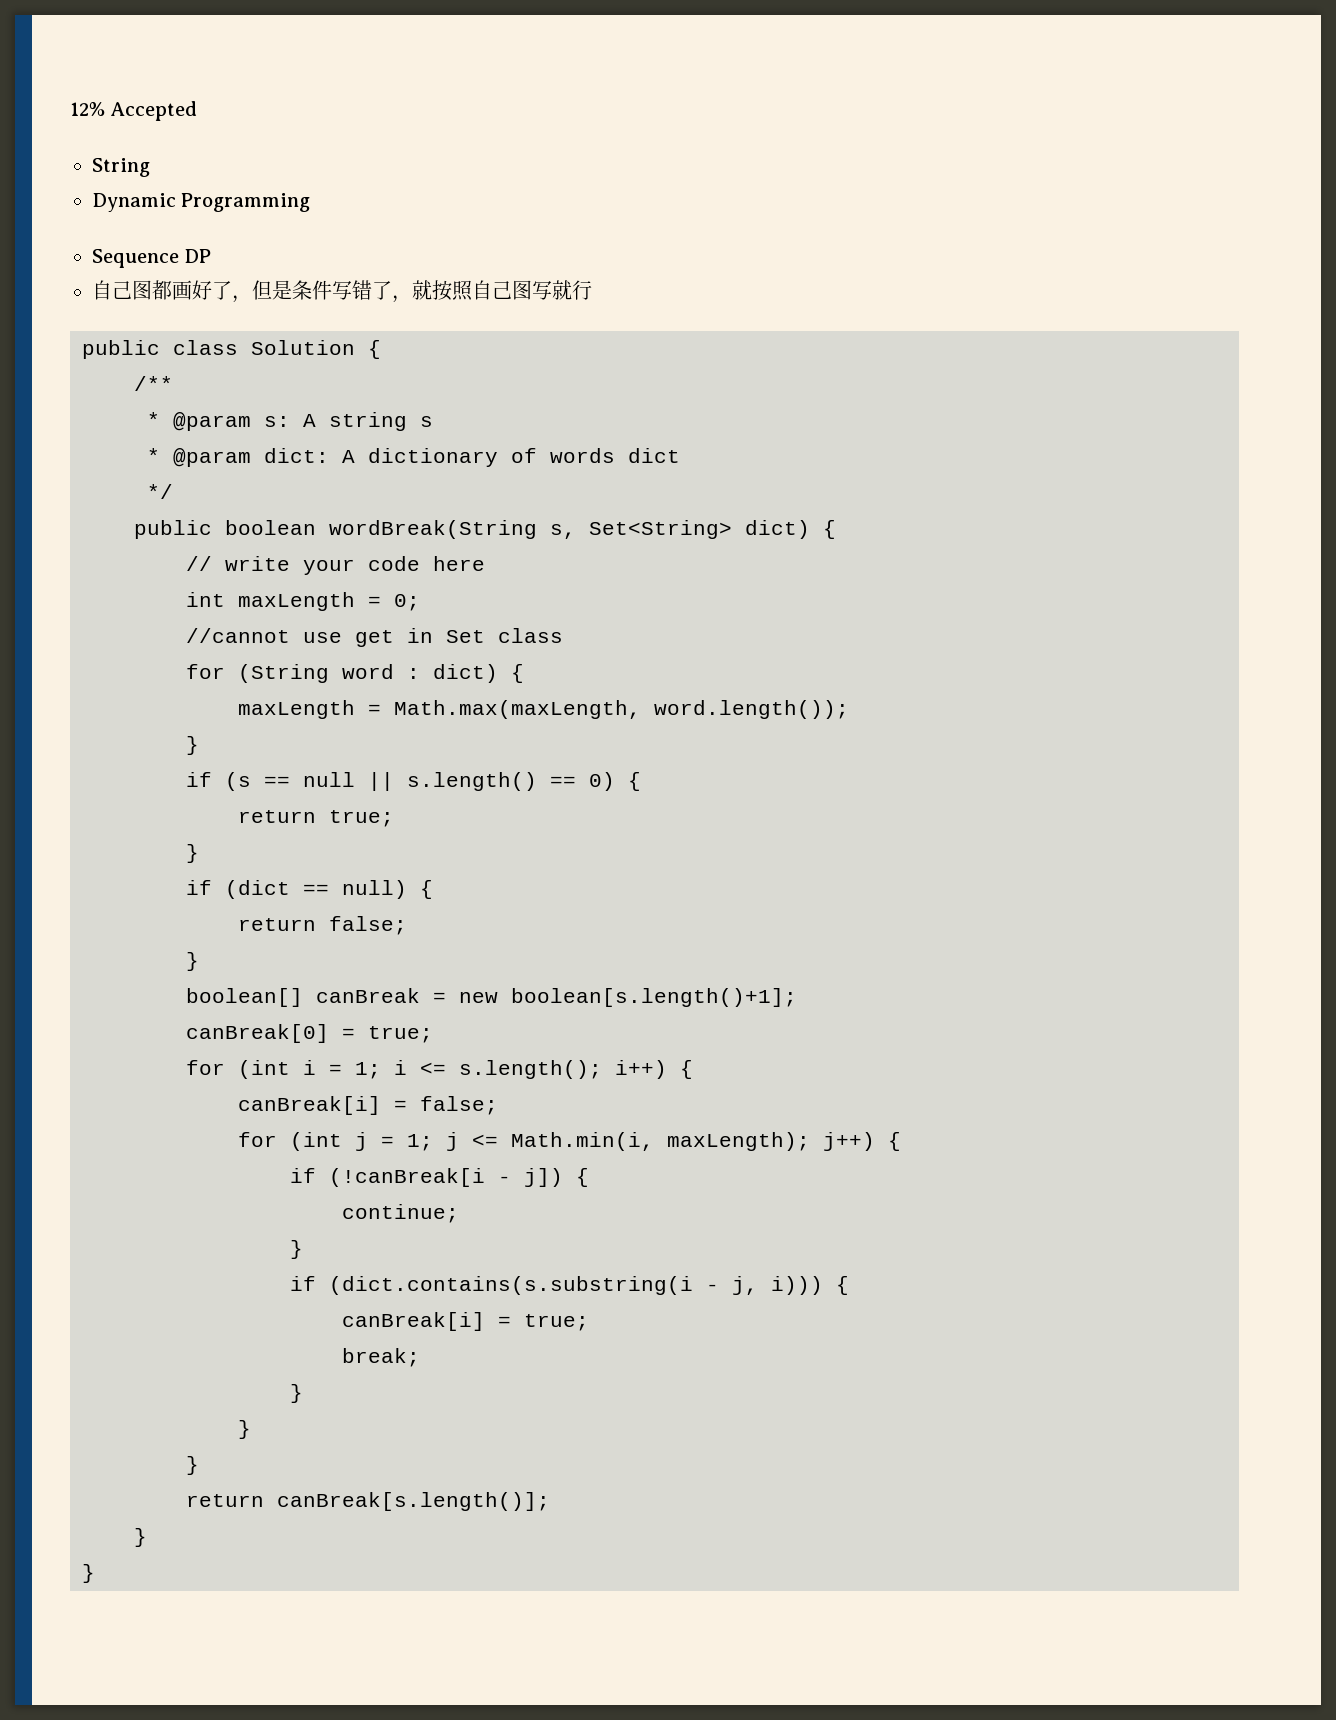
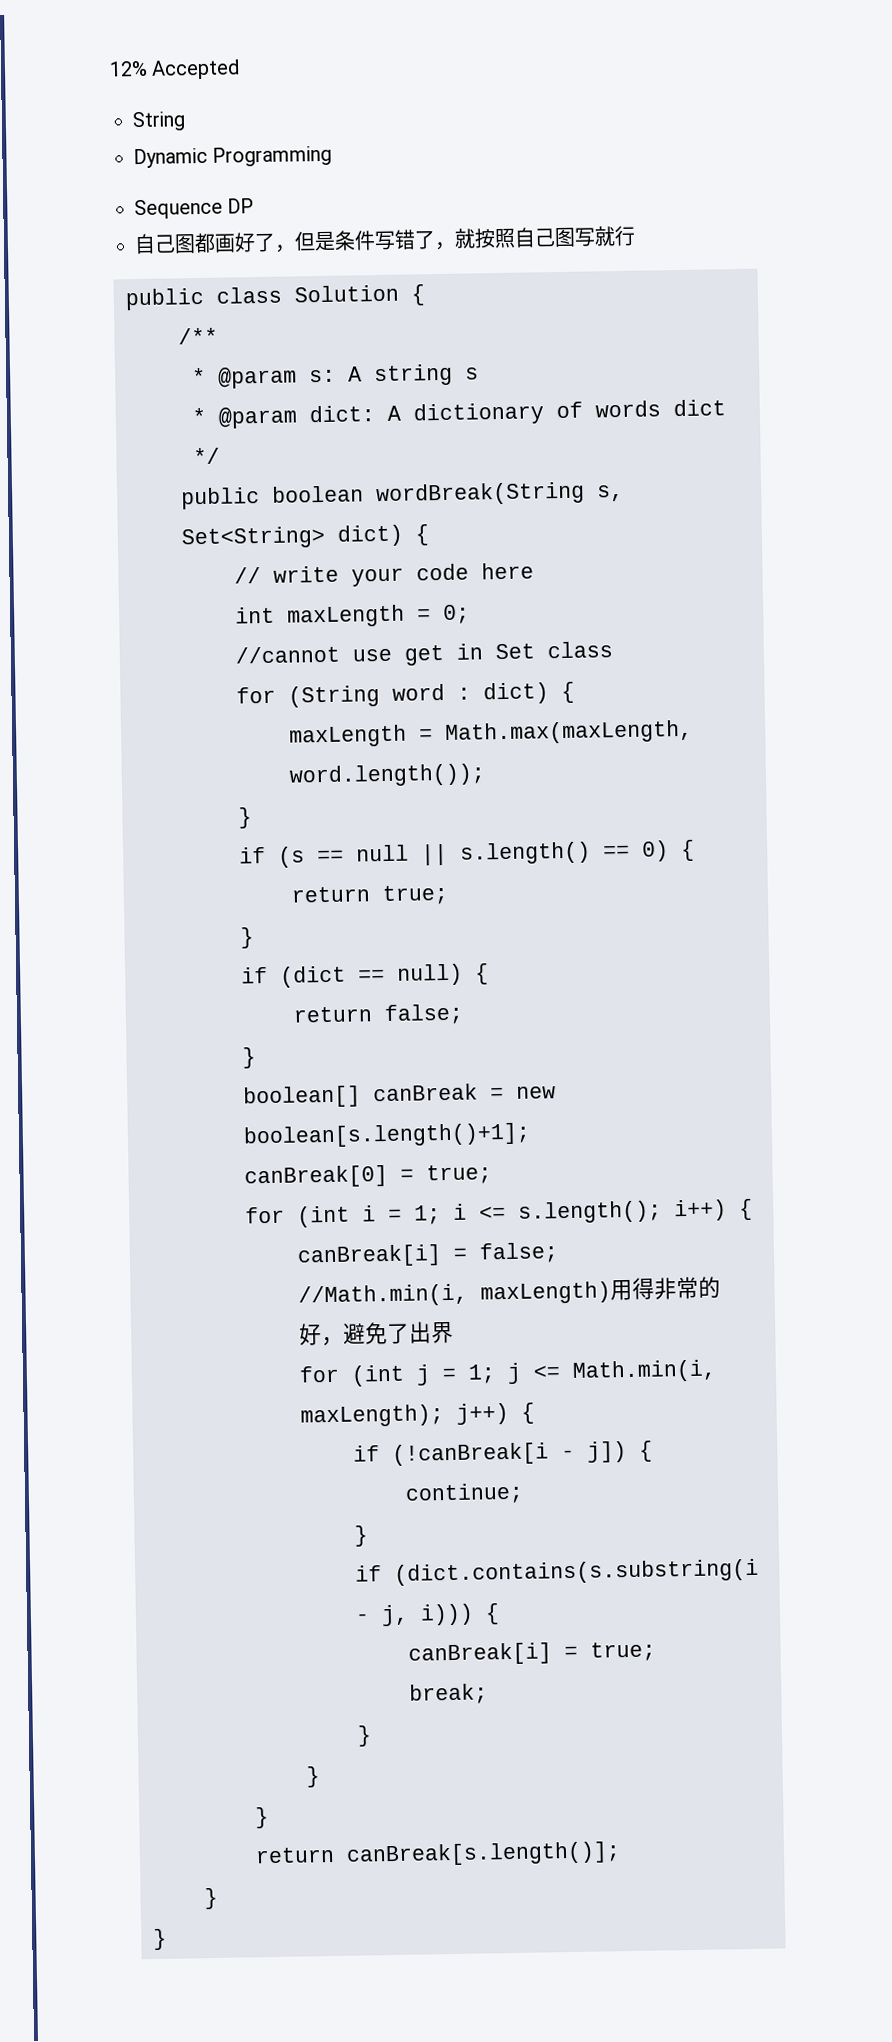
(498, 1105) none -> [298,1276,721,1308] [299,1321,454,1347] // //Math.min(i, maxLength)用得非常的好，避免了出界

